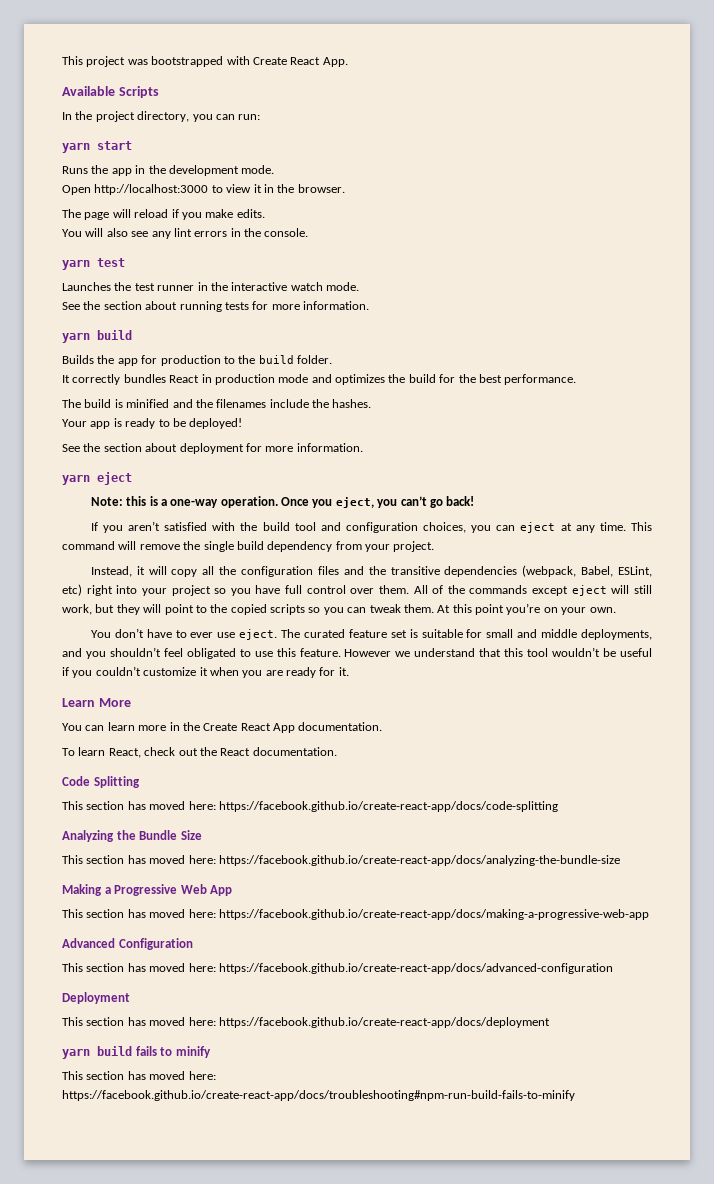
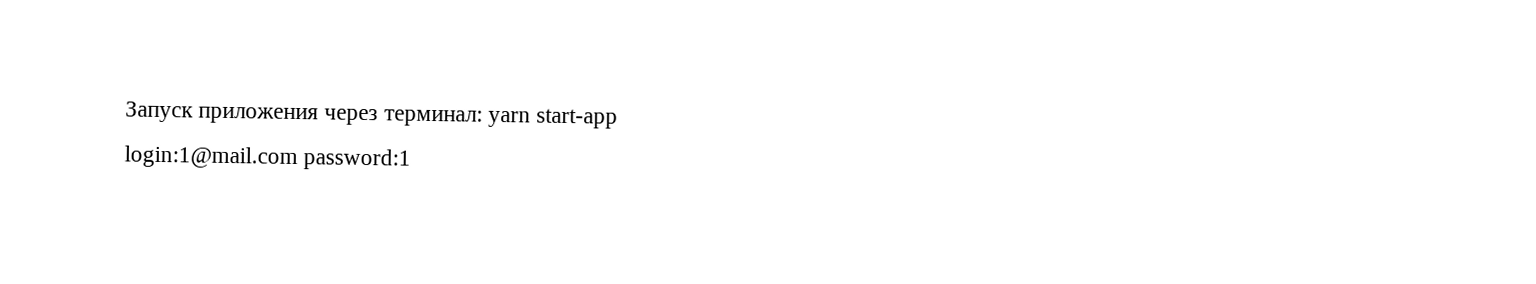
[62,56,348,67] [62,86,159,98] [62,111,261,122] [62,141,132,153] [62,165,275,176] [62,184,345,195] [62,209,265,220] [62,228,309,239] [62,258,125,270] [62,282,359,291] [62,301,369,312] [62,330,132,343] [62,355,332,366] [62,374,577,385] [62,399,372,408] [62,418,243,429] [62,443,363,454] [62,472,132,485] [90,496,475,508] [90,521,652,533] [62,541,435,552] [90,565,652,577] [62,584,653,596] [62,603,616,615] [90,628,653,640] [62,647,652,659] [62,666,349,678] [62,698,131,707] [62,722,383,733] [62,747,337,758] [62,776,140,788] [62,801,558,812] [62,830,202,842] [62,855,620,866] [62,884,233,896] [62,909,649,920] [62,938,193,950] [62,963,613,974] [62,992,130,1004] [62,1017,550,1028] [62,1046,211,1059] [62,1071,216,1080] [62,1090,575,1101] This project was bootstrapped with Create React App. // Available Scripts // In the project directory, you can run: // yarn start // Runs the app in the development mode. // Open http://localhost:3000 to view it in the browser. // The page will reload if you make edits. // You will also see any lint errors in the console. // yarn test // Launches the test runner in the interactive watch mode. // See the section about running tests for more information. // yarn build // Builds the app for production to the build folder. // It correctly bundles React in production mode and optimizes the build for the best performance. // The build is minified and the filenames include the hashes. // Your app is ready to be deployed! // See the section about deployment for more information. // yarn eject // Note: this is a one-way operation. Once you eject, you can’t go back! // If you aren’t satisfied with the build tool and configuration choices, you can eject at any time. This command will remove the single build dependency from your project. // Instead, it will copy all the configuration files and the transitive dependencies (webpack, Babel, ESLint, etc) right into your project so you have full control over them. All of the commands except eject will still work, but they will point to the copied scripts so you can tweak them. At this point you’re on your own. // You don’t have to ever use eject. The curated feature set is suitable for small and middle deployments, and you shouldn’t feel obligated to use this feature. However we understand that this tool wouldn’t be useful if you couldn’t customize it when you are ready for it. // Learn More // You can learn more in the Create React App documentation. // To learn React, check out the React documentation. // Code Splitting // This section has moved here: https://facebook.github.io/create-react-app/docs/code-splitting // Analyzing the Bundle Size // This section has moved here: https://facebook.github.io/create-react-app/docs/analyzing-the-bundle-size // Making a Progressive Web App // This section has moved here: https://facebook.github.io/create-react-app/docs/making-a-progressive-web-app // Advanced Configuration // This section has moved here: https://facebook.github.io/create-react-app/docs/advanced-configuration // Deployment // This section has moved here: https://facebook.github.io/create-react-app/docs/deployment // yarn build fails to minify // This section has moved here: https://facebook.github.io/create-react-app/docs/troubleshooting#npm-run-build-fails-to-minify -> [125,101,619,129] [124,145,412,171] Запуск приложения через терминал: yarn start-app // login:1@mail.com password:1

